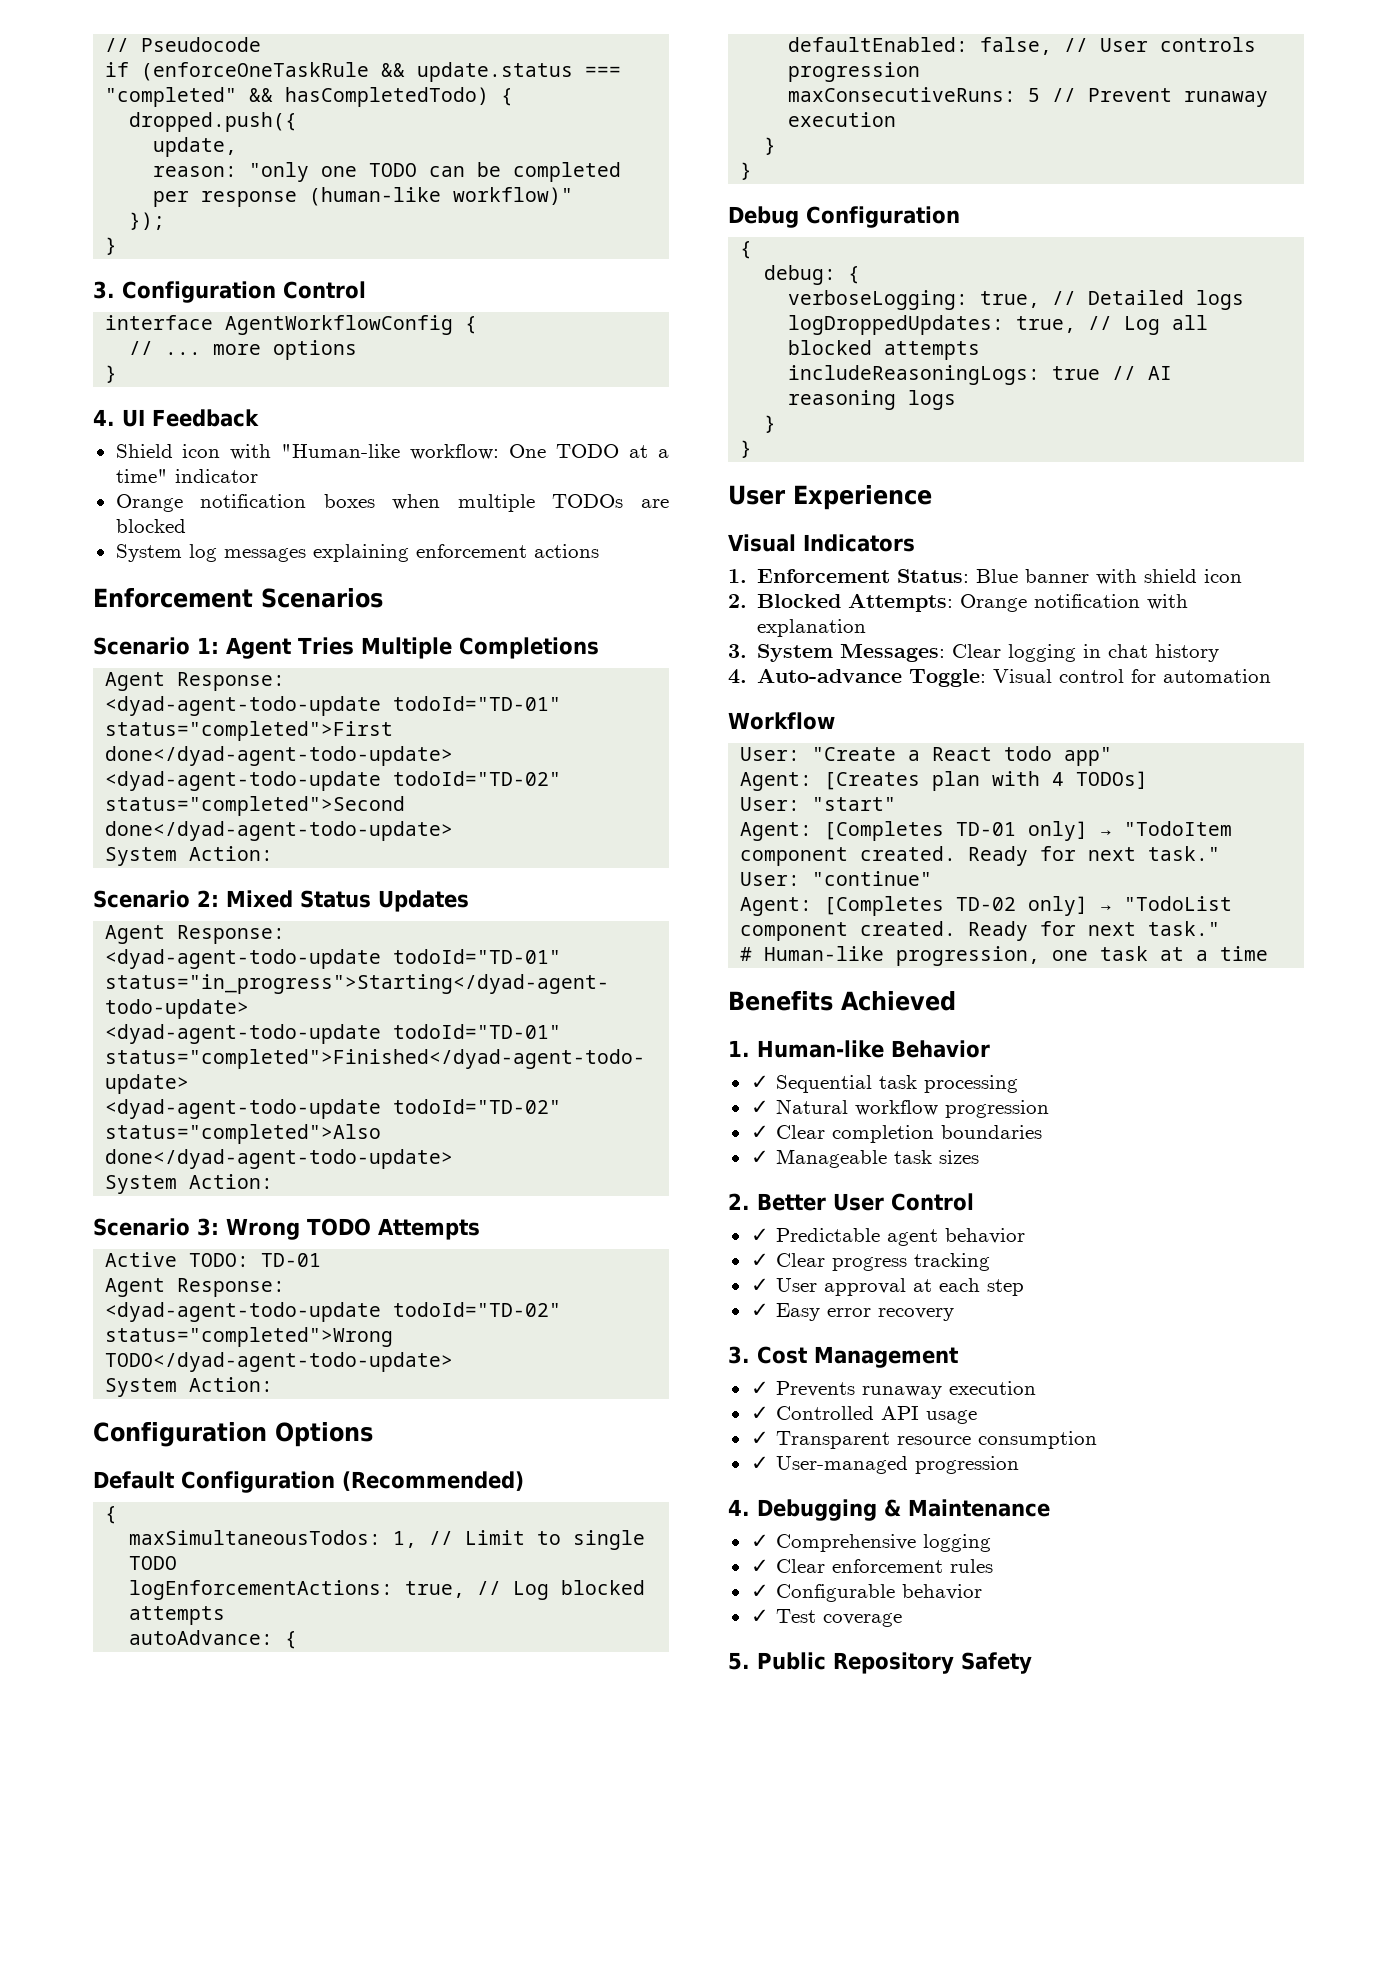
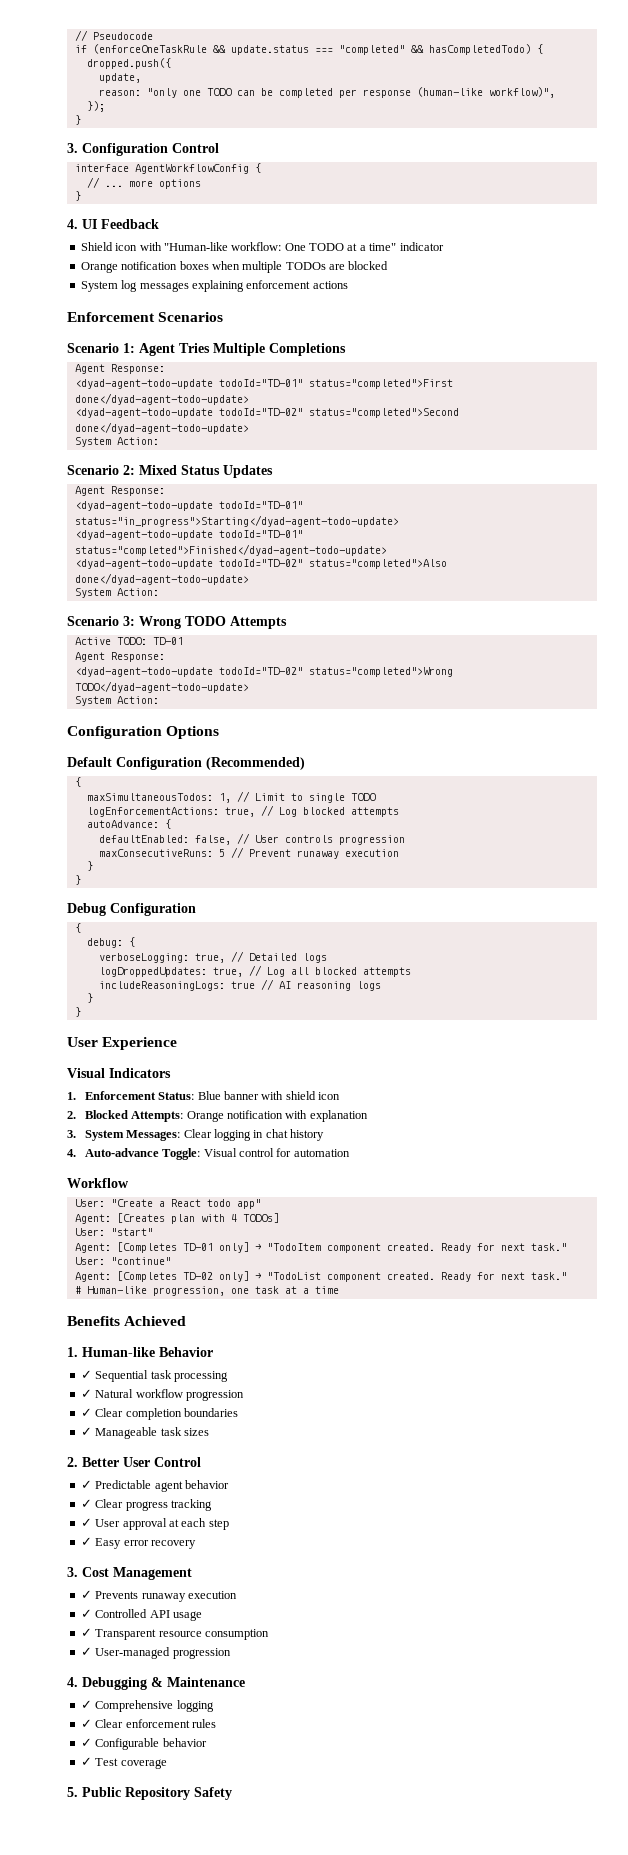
[453,187,574,205] workflow)" -> [488,87,555,98] workflow)",

